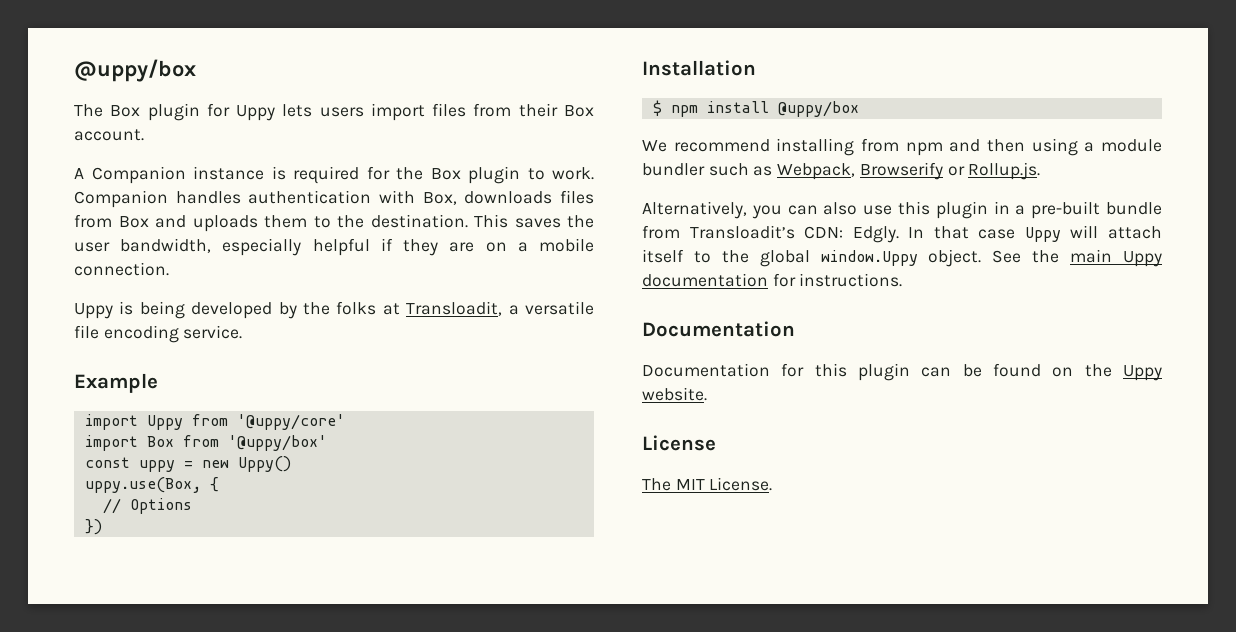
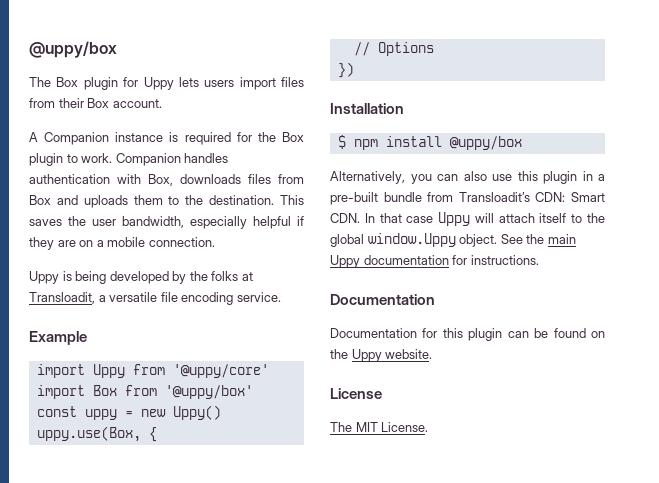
[642,138,1162,156] [642,162,1041,180] // We recommend installing from npm and then using a module bundler such as Webpack, Browserify or Rollup.js. -> (522, 143) none
[852,226,899,243] Edgly. -> [571,192,605,202] [330,213,360,223] Smart CDN.

